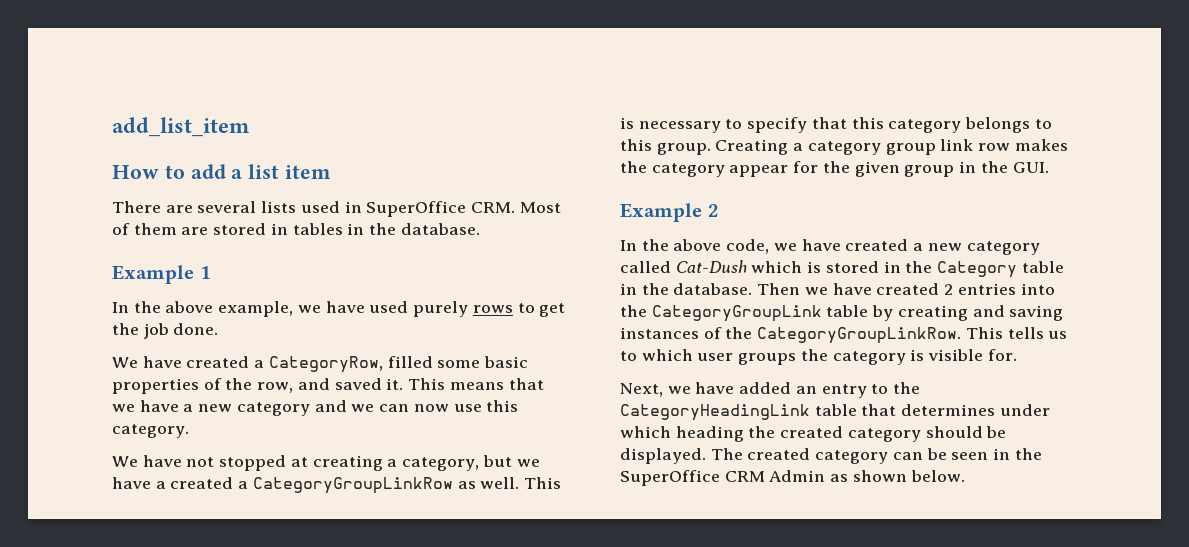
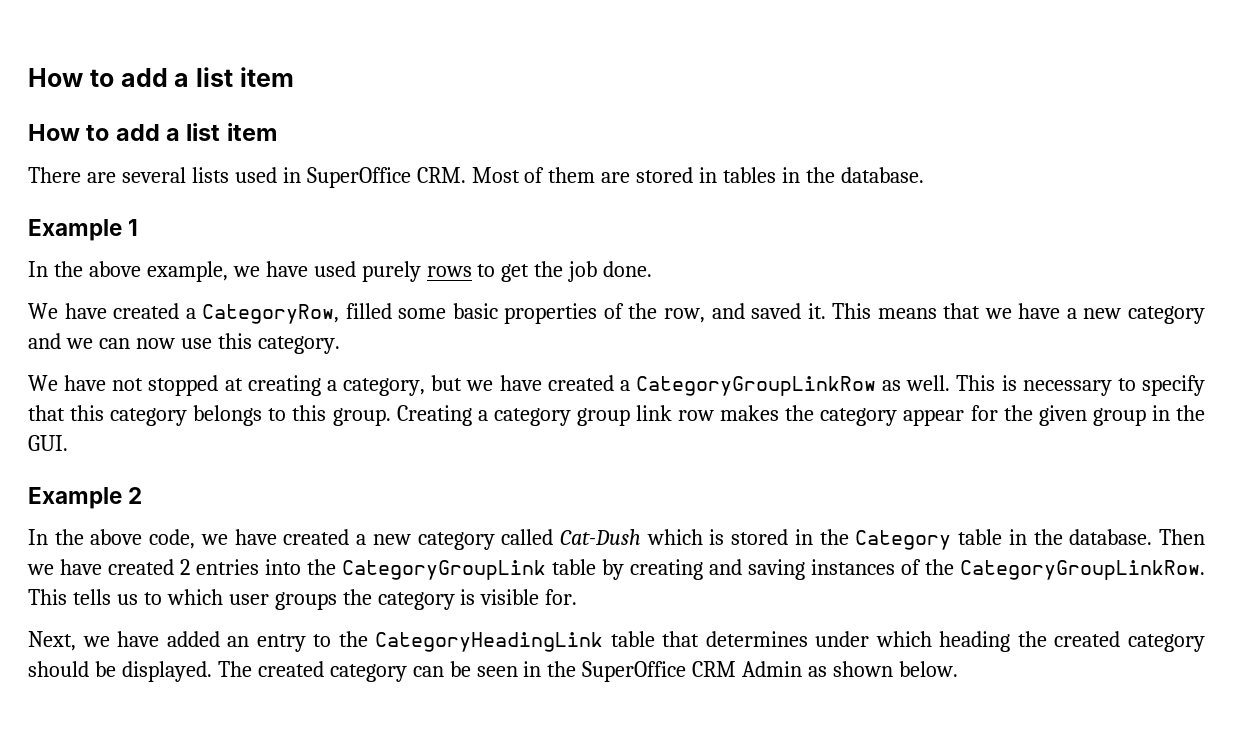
[112,117,250,137] add_list_item -> [28,67,294,87] How to add a list item
[155,481,166,489] a -> (542, 383) none

